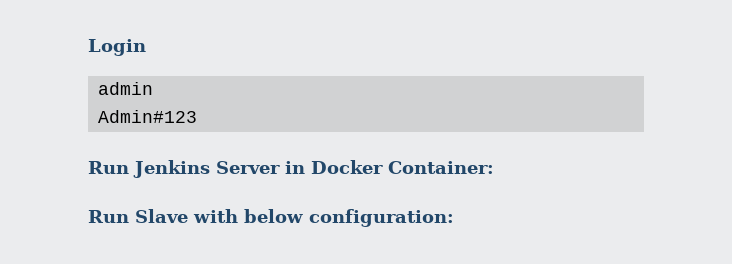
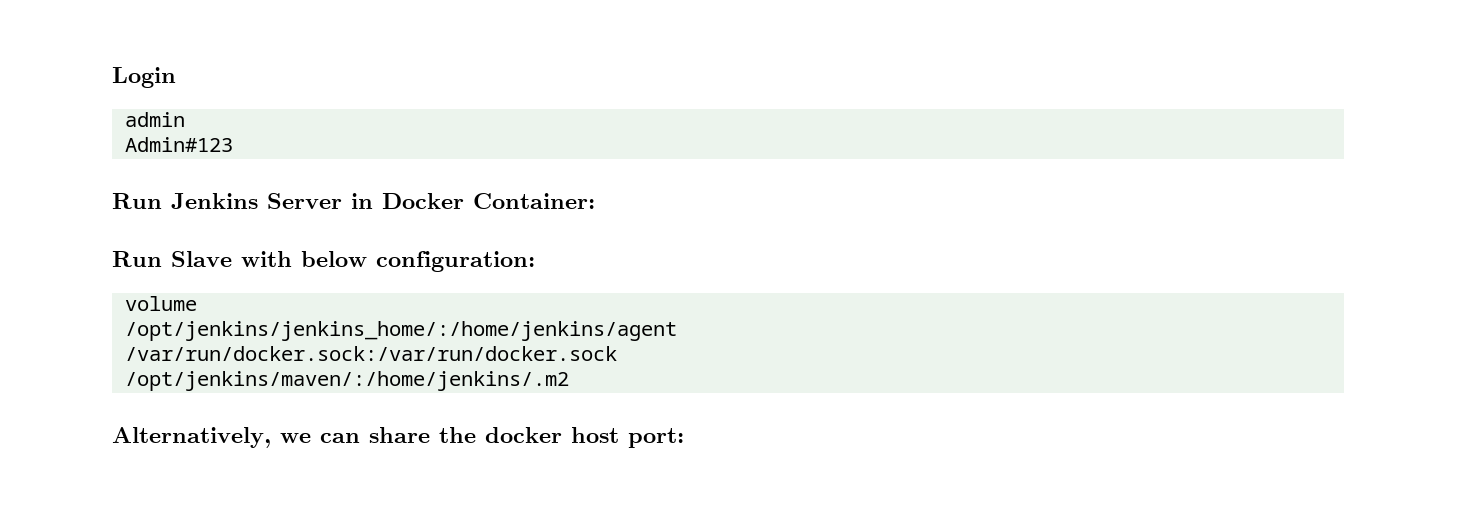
(454, 218) none -> [124,296,197,311] [124,321,677,341] [124,346,617,361] [124,371,569,391] [112,427,684,448] // volume // /opt/jenkins/jenkins_home/:/home/jenkins/agent // /var/run/docker.sock:/var/run/docker.sock // /opt/jenkins/maven/:/home/jenkins/.m2 // Alternatively, we can share the docker host port:

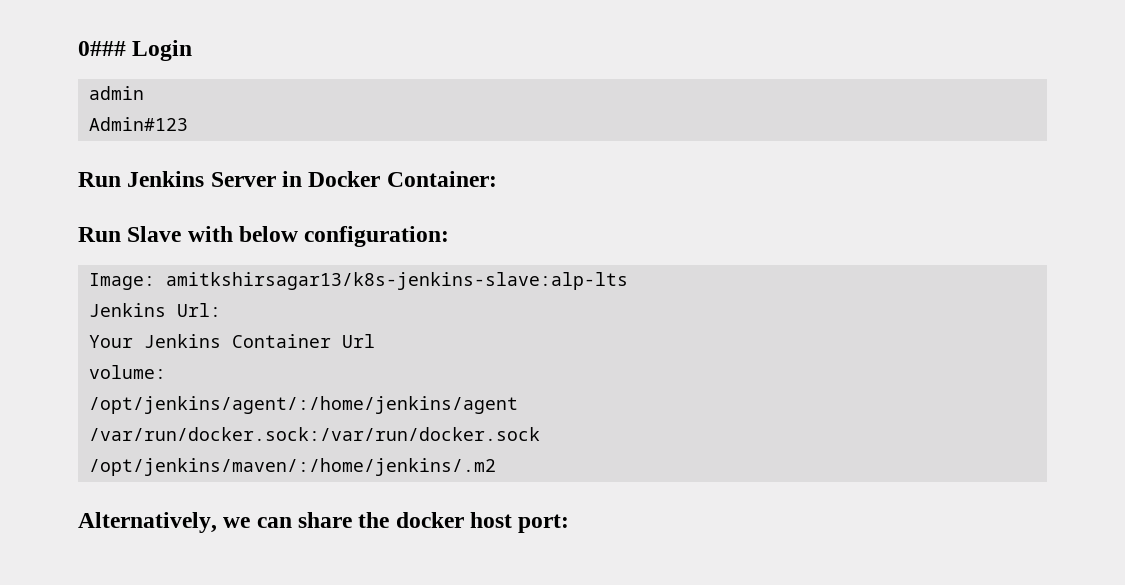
(112, 77) none -> [78,41,126,56] 0###
[124,296,197,311] [124,321,677,341] volume // /opt/jenkins/jenkins_home/:/home/jenkins/agent -> [89,272,629,290] [89,303,222,317] [89,334,376,348] [89,365,167,379] [89,396,519,414] Image: amitkshirsagar13/k8s-jenkins-slave:alp-lts // Jenkins Url: // Your Jenkins Container Url // volume: // /opt/jenkins/agent/:/home/jenkins/agent

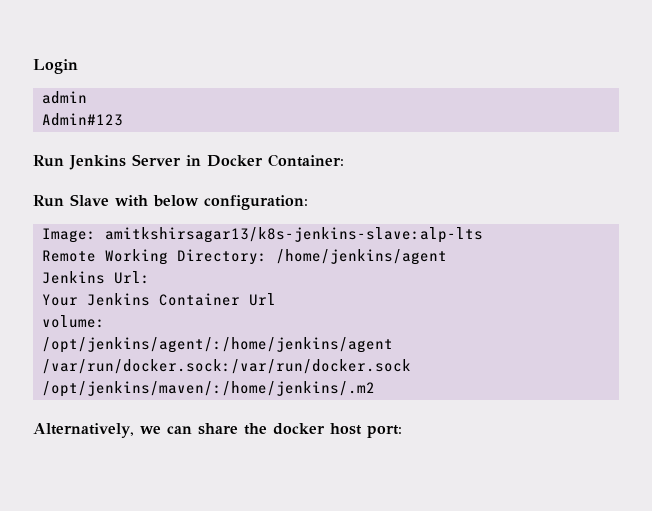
[78,41,126,56] 0### -> (33, 66) none
(629, 281) none -> [42,249,447,265] // Remote Working Directory: /home/jenkins/agent

